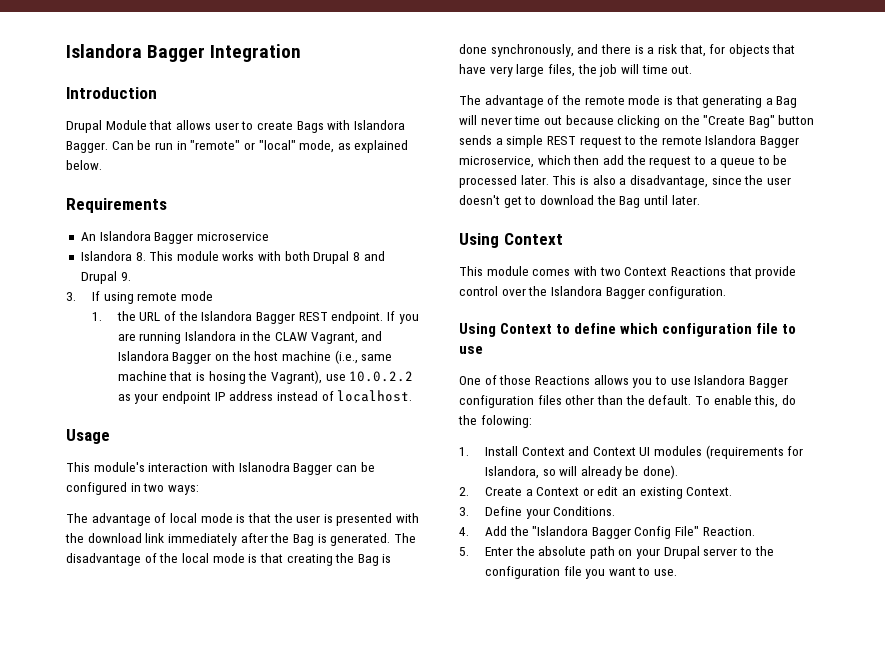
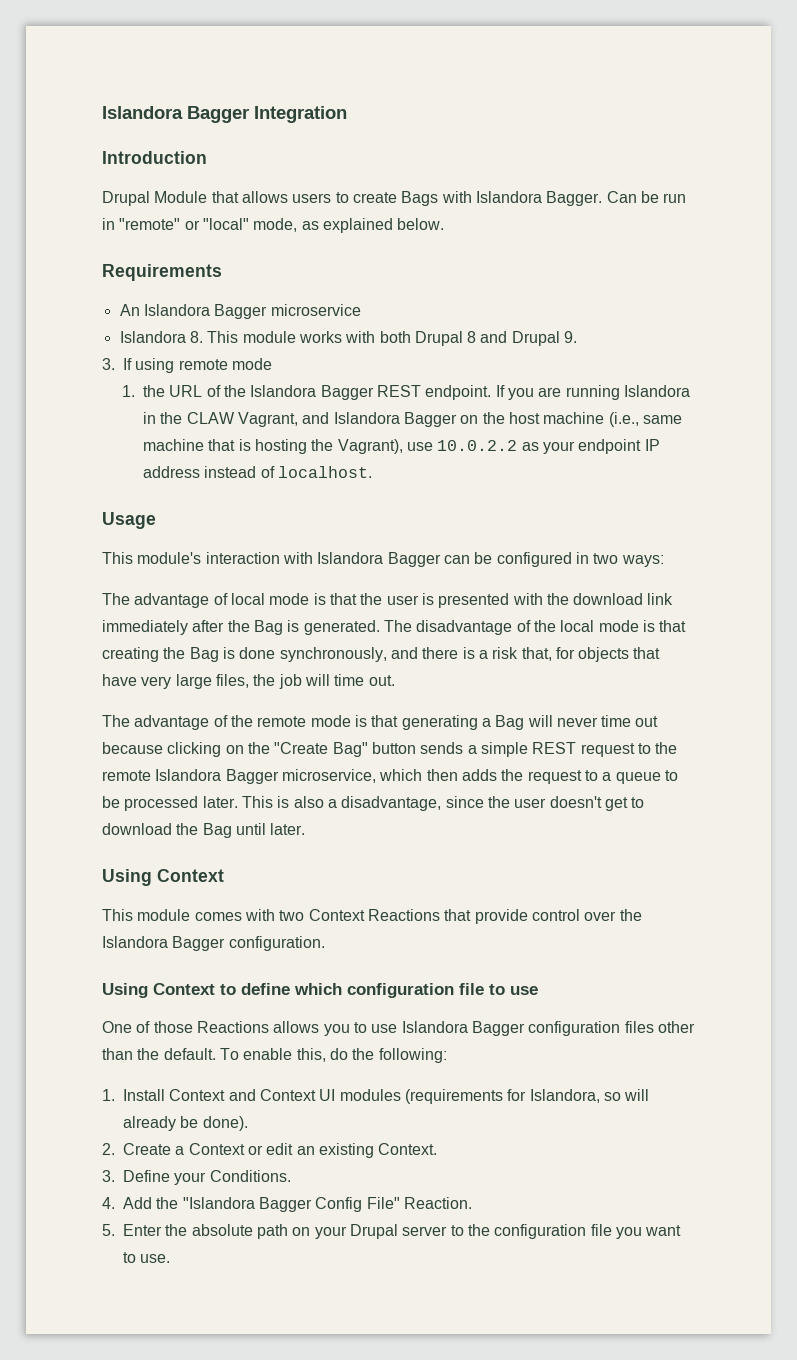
[214,122,239,130] user -> [292,193,332,203] users
[208,371,246,384] hosing -> [255,439,308,454] hosting
[238,462,290,472] Islanodra -> [317,552,384,564] Islandora
[602,155,624,165] add -> [461,769,497,781] adds
[480,415,532,428] folowing: -> [378,1048,447,1063] following:

